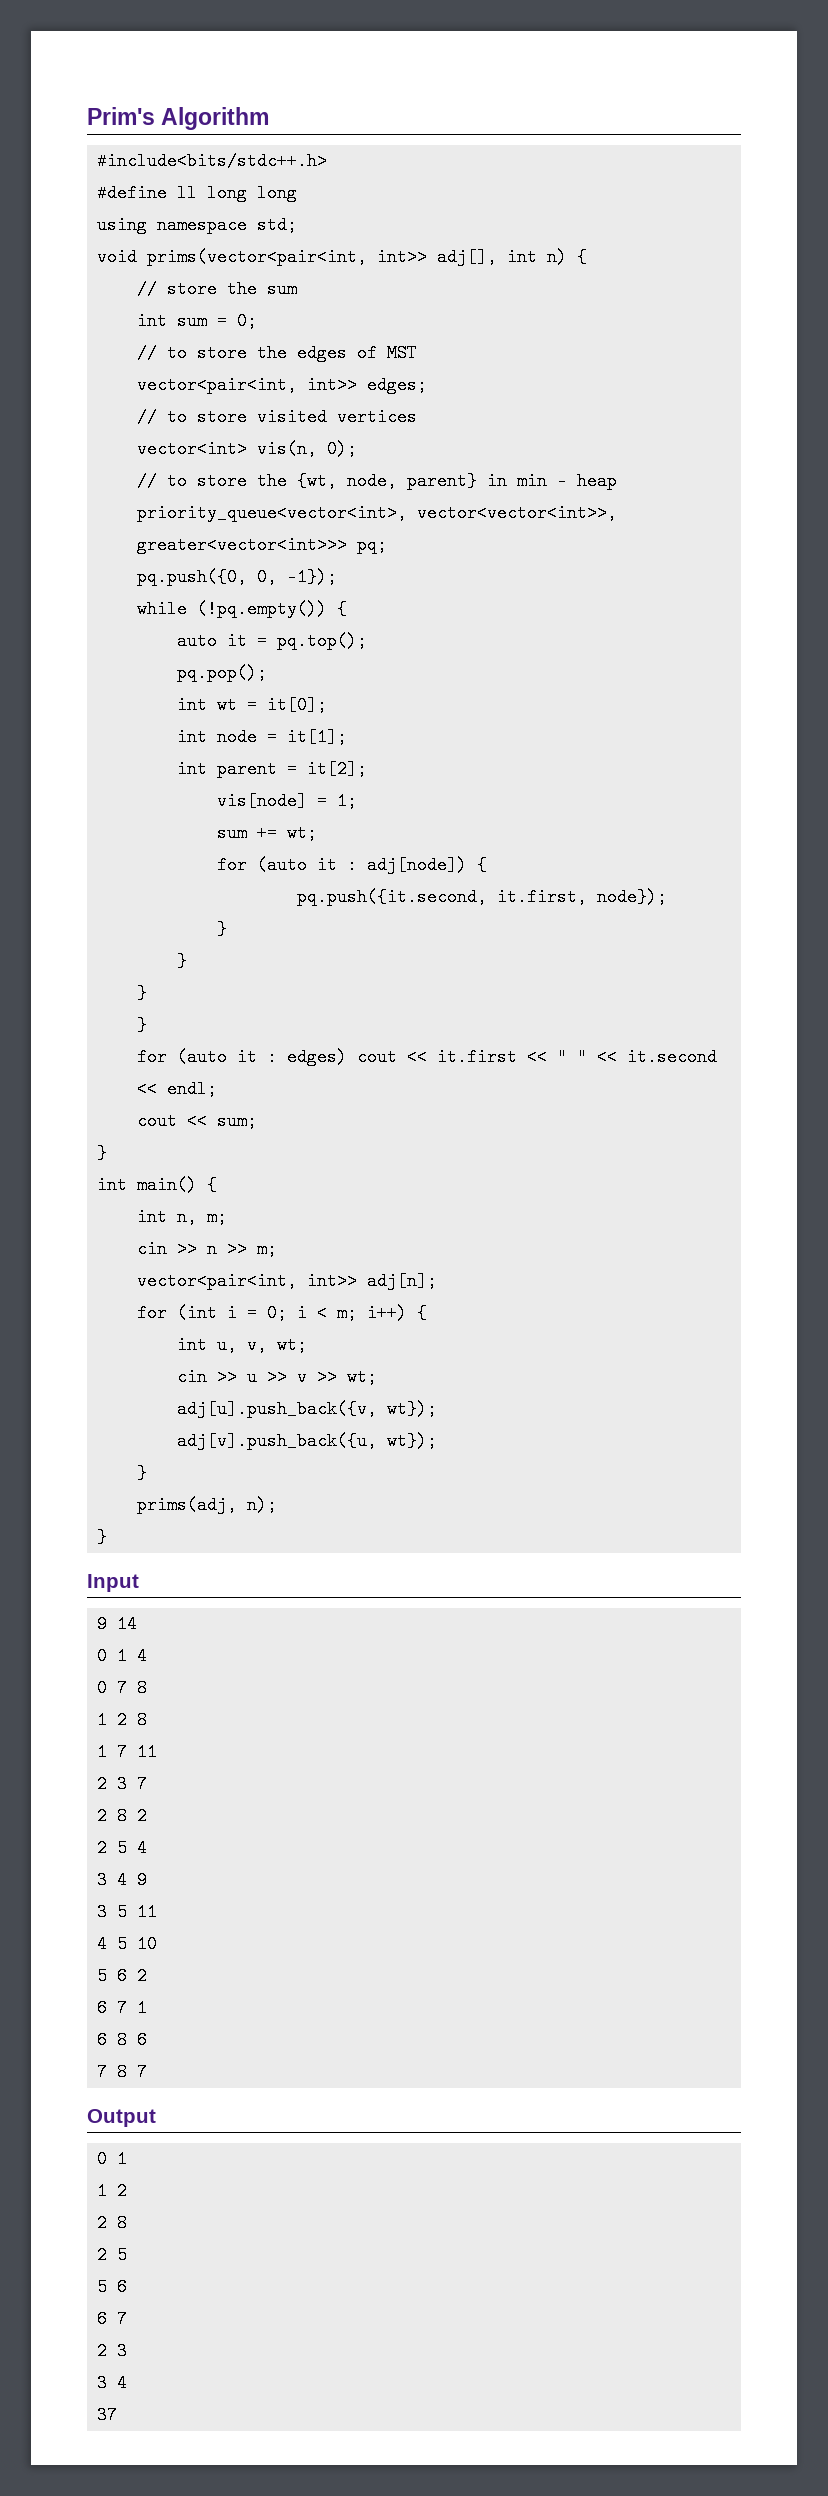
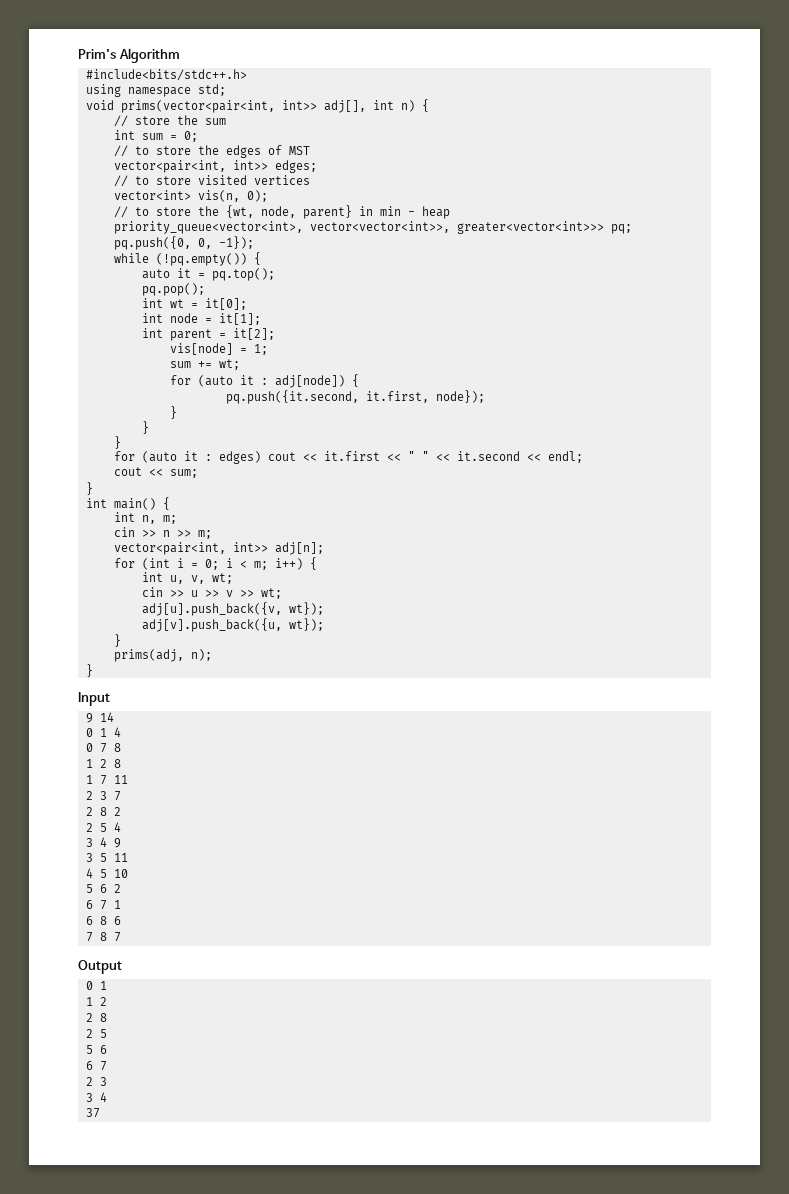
[96,184,297,202] // #define ll long long -> (247, 75) none
[136,1016,147,1034] // } -> (121, 442) none

